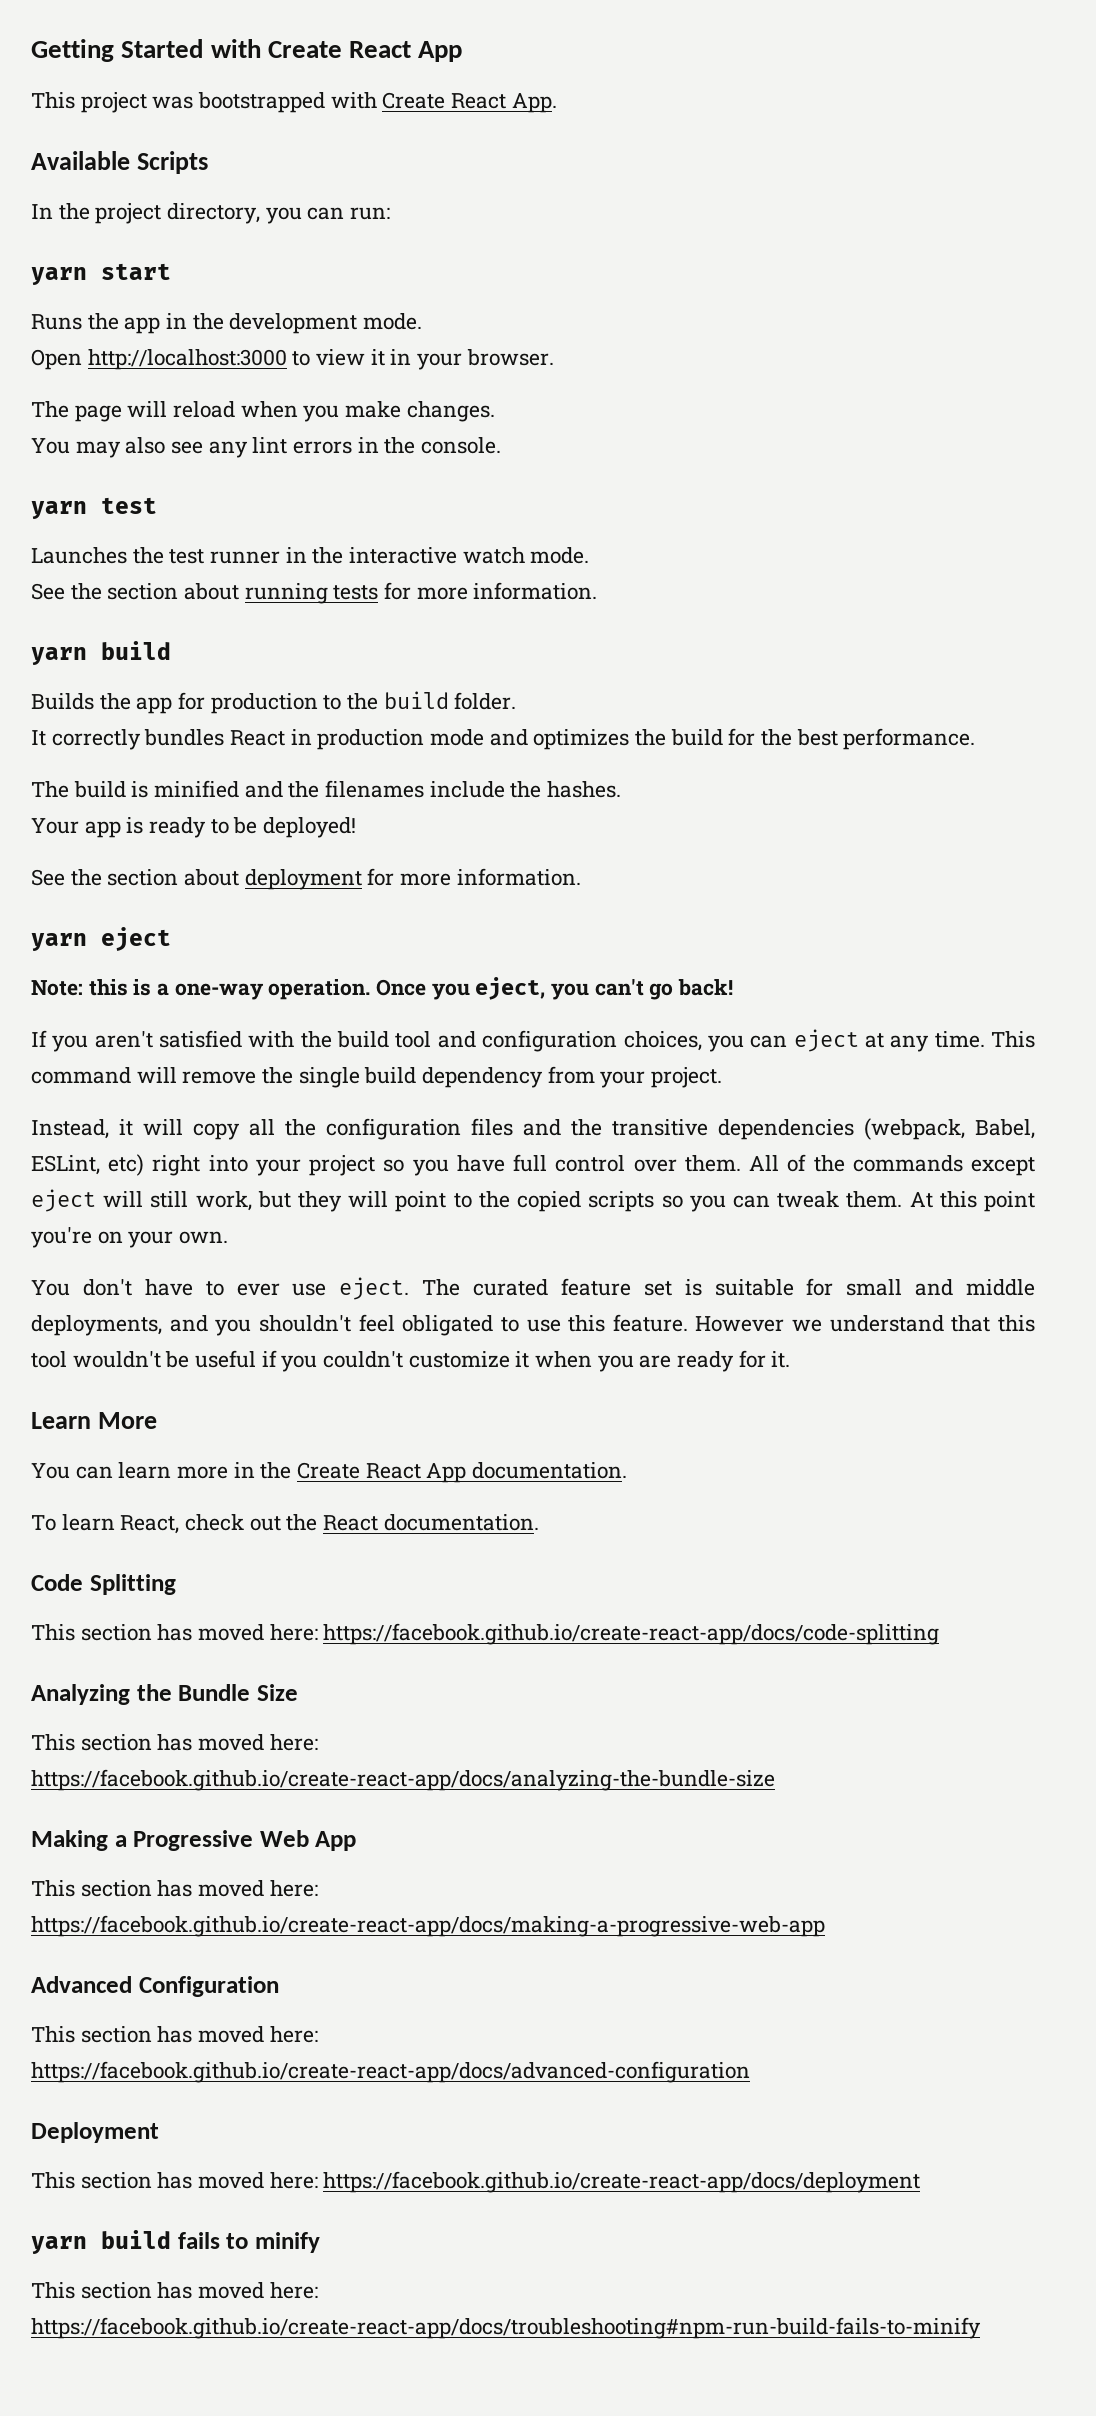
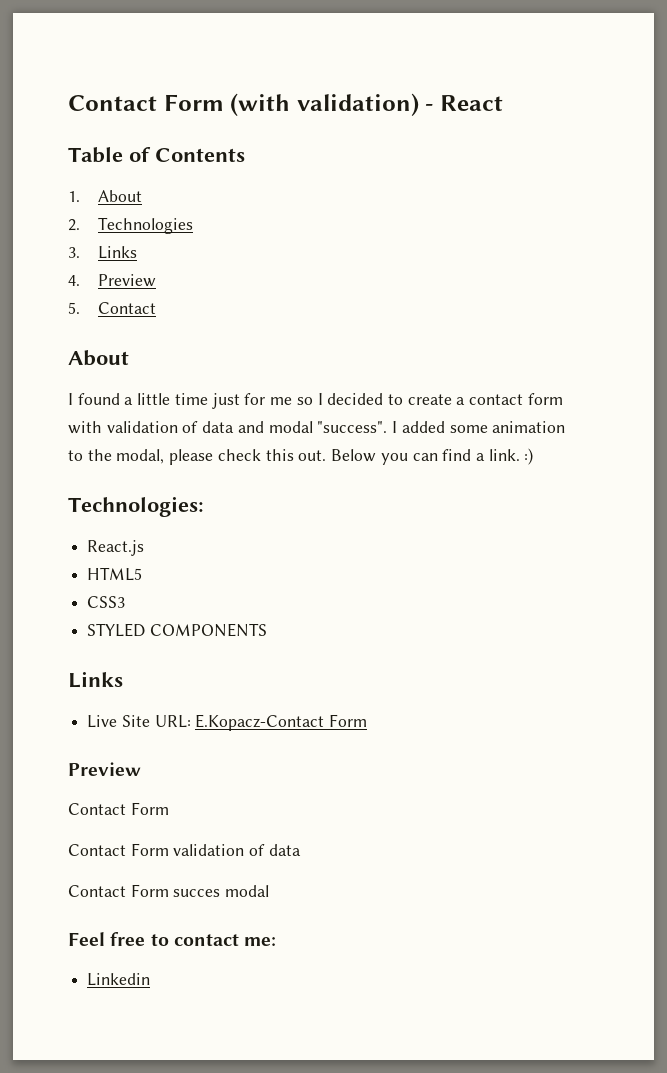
[31,39,463,62] [31,92,557,113] [31,151,208,174] [31,203,391,224] [31,263,171,285] [31,313,423,334] [31,349,554,370] [31,401,495,422] [31,437,502,458] [31,497,157,519] [31,547,590,564] [31,582,598,604] [31,641,171,665] [31,691,517,714] [31,728,976,750] [31,780,622,798] [31,817,357,838] [31,868,581,890] [31,927,171,951] [31,977,734,1000] [31,1029,1036,1052] [31,1066,723,1088] [31,1118,1035,1140] [31,1154,1036,1176] [31,1189,1035,1212] [31,1227,229,1248] [31,1277,1035,1300] [31,1314,1035,1336] [31,1350,791,1372] [31,1412,157,1429] [31,1462,628,1483] [31,1514,539,1534] [31,1574,176,1595] [31,1623,940,1645] [31,1684,298,1705] [31,1734,318,1751] [31,1769,775,1791] [31,1830,357,1851] [31,1880,318,1897] [31,1915,825,1937] [31,1976,279,1997] [31,2026,318,2043] [31,2061,750,2083] [31,2122,159,2143] [31,2171,921,2193] [31,2230,320,2254] [31,2282,318,2299] [31,2317,981,2339] Getting Started with Create React App // This project was bootstrapped with Create React App. // Available Scripts // In the project directory, you can run: // yarn start // Runs the app in the development mode. // Open http://localhost:3000 to view it in your browser. // The page will reload when you make changes. // You may also see any lint errors in the console. // yarn test // Launches the test runner in the interactive watch mode. // See the section about running tests for more information. // yarn build // Builds the app for production to the build folder. // It correctly bundles React in production mode and optimizes the build for the best performance. // The build is minified and the filenames include the hashes. // Your app is ready to be deployed! // See the section about deployment for more information. // yarn eject // Note: this is a one-way operation. Once you eject, you can't go back! // If you aren't satisfied with the build tool and configuration choices, you can eject at any time. This command will remove the single build dependency from your project. // Instead, it will copy all the configuration files and the transitive dependencies (webpack, Babel, ESLint, etc) right into your project so you have full control over them. All of the commands except eject will still work, but they will point to the copied scripts so you can tweak them. At this point you're on your own. // You don't have to ever use eject. The curated feature set is suitable for small and middle deployments, and you shouldn't feel obligated to use this feature. However we understand that this tool wouldn't be useful if you couldn't customize it when you are ready for it. // Learn More // You can learn more in the Create React App documentation. // To learn React, check out the React documentation. // Code Splitting // This section has moved here: https://facebook.github.io/create-react-app/docs/code-splitting // Analyzing the Bundle Size // This section has moved here: https://facebook.github.io/create-react-app/docs/analyzing-the-bundle-size // Making a Progressive Web App // This section has moved here: https://facebook.github.io/create-react-app/docs/making-a-progressive-web-app // Advanced Configuration // This section has moved here: https://facebook.github.io/create-react-app/docs/advanced-configuration // Deployment // This section has moved here: https://facebook.github.io/create-react-app/docs/deployment // yarn build fails to minify // This section has moved here: https://facebook.github.io/create-react-app/docs/troubleshooting#npm-run-build-fails-to-minify -> [68,93,504,116] [68,147,245,163] [68,190,143,202] [68,217,194,234] [68,246,138,259] [68,274,157,287] [68,302,157,314] [68,350,129,366] [68,393,563,409] [68,421,566,434] [68,448,534,465] [68,496,204,517] [87,540,145,556] [87,567,143,581] [87,596,126,608] [87,623,267,637] [68,671,123,688] [87,714,368,731] [68,762,141,776] [68,802,169,815] [68,843,301,856] [68,884,270,897] [68,932,277,946] [87,973,151,986] Contact Form (with validation) - React // Table of Contents // 1. About // 2. Technologies // 3. Links // 4. Preview // 5. Contact // About // I found a little time just for me so I decided to create a contact form with validation of data and modal "success". I added some animation to the modal, please check this out. Below you can find a link. :) // Technologies: // React.js // HTML5 // CSS3 // STYLED COMPONENTS // Links // Live Site URL: E.Kopacz-Contact Form // Preview // Contact Form // Contact Form validation of data // Contact Form succes modal // Feel free to contact me: // Linkedin

